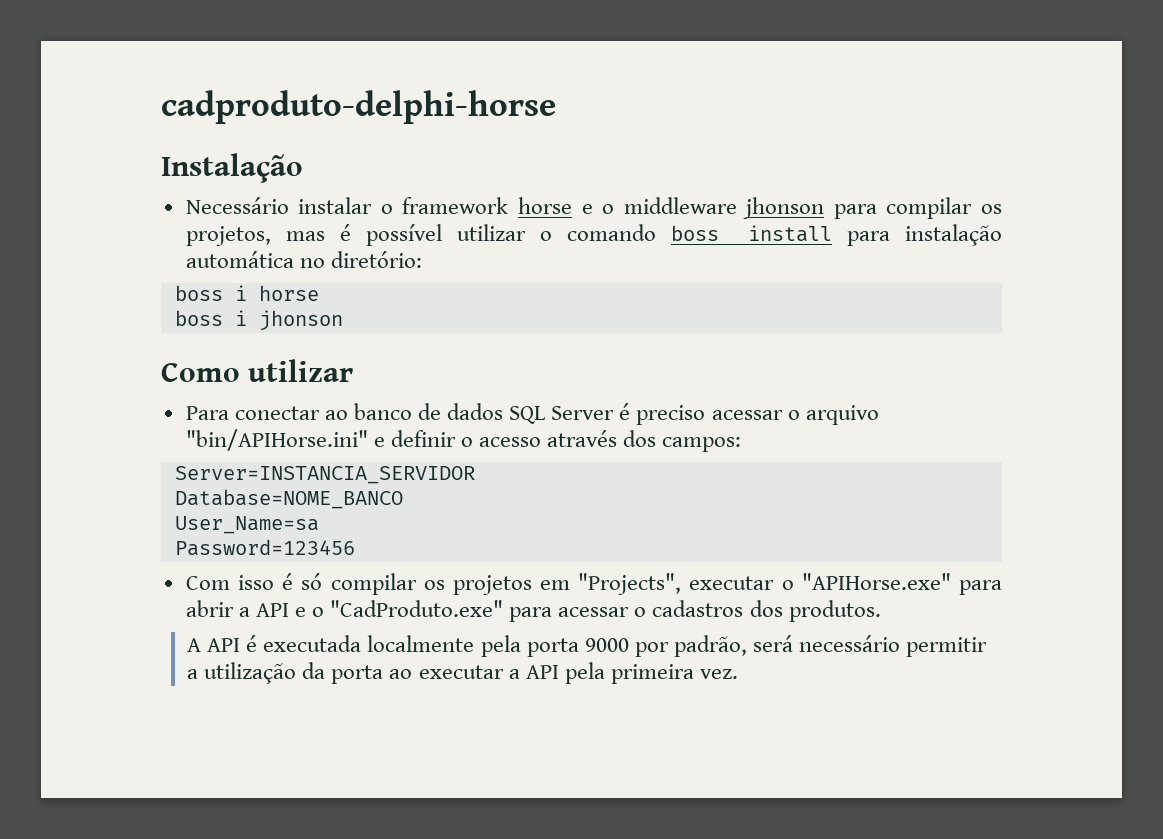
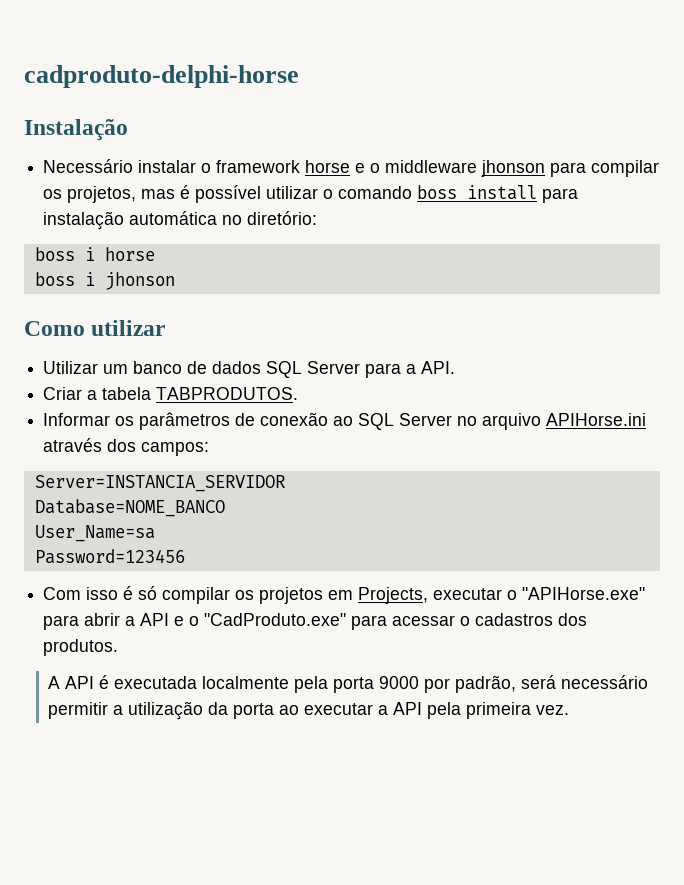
[185,406,348,420] Para conectar ao -> [43,361,129,374] Utilizar um
[619,403,879,425] [185,429,542,451] é preciso acessar o arquivo "bin/APIHorse.ini" e definir o acesso -> [365,361,456,378] [43,387,299,400] [43,412,647,430] para a API. // Criar a tabela TABPRODUTOS. // Informar os parâmetros de conexão ao SQL Server no arquivo APIHorse.ini
[578,573,682,595] "Projects", -> [358,587,429,604] Projects,

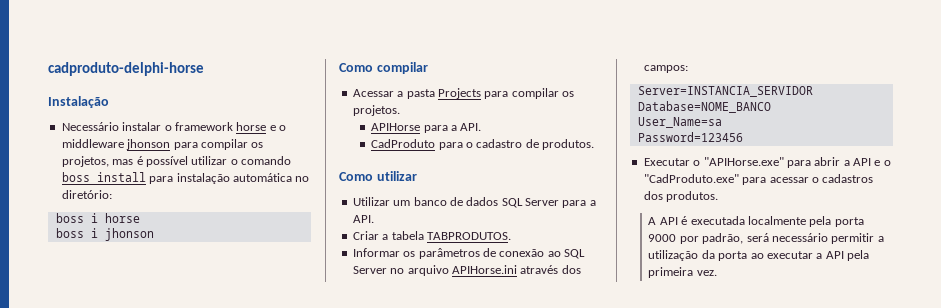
(175, 281) none -> [339,62,428,74] [352,88,574,99] [352,105,400,116] [371,123,482,133] [371,139,594,150] // Como compilar // Acessar a pasta Projects para compilar os projetos. // APIHorse para a API. // CadProduto para o cadastro de produtos.
[43,586,503,604] Com isso é só compilar os projetos em Projects, executar -> [643,158,690,166] Executar

